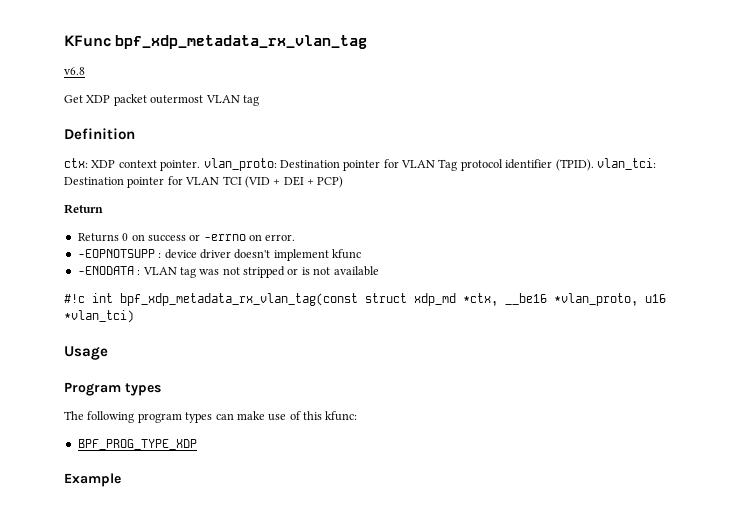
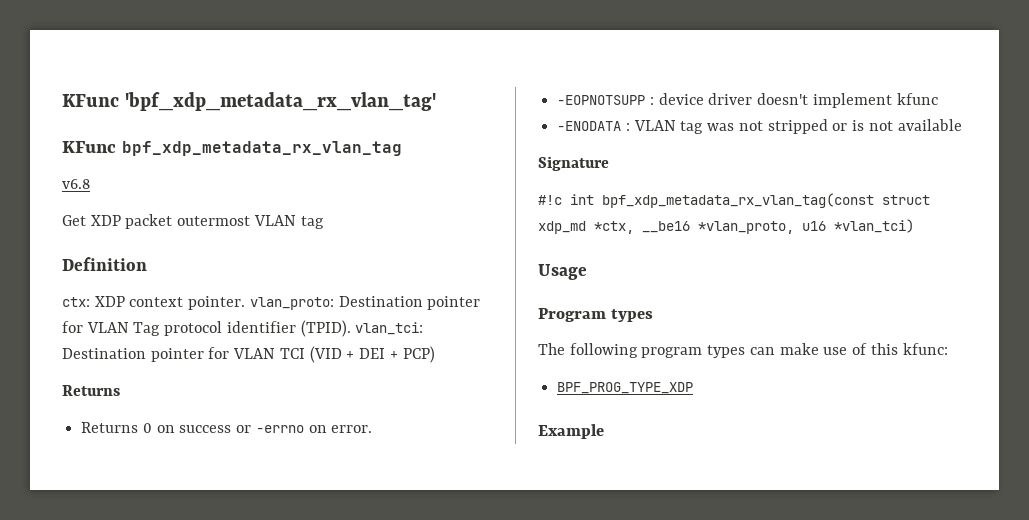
[64,35,111,47] KFunc -> [62,92,436,111] [62,141,116,153] KFunc 'bpf_xdp_metadata_rx_vlan_tag' // KFunc
[64,204,103,214] Return -> [62,385,120,396] Returns
(379, 271) none -> [538,156,609,171] // Signature

